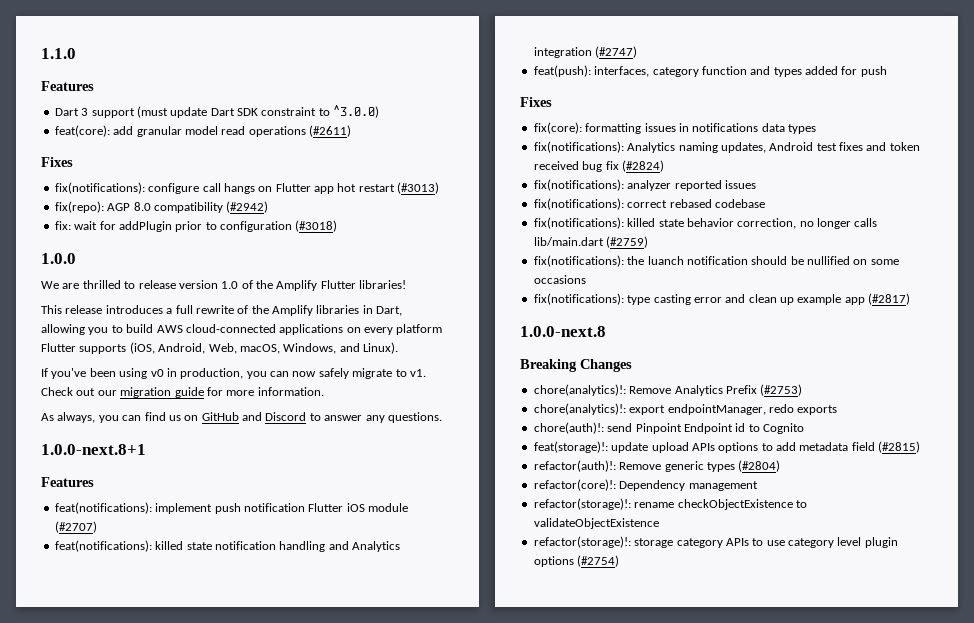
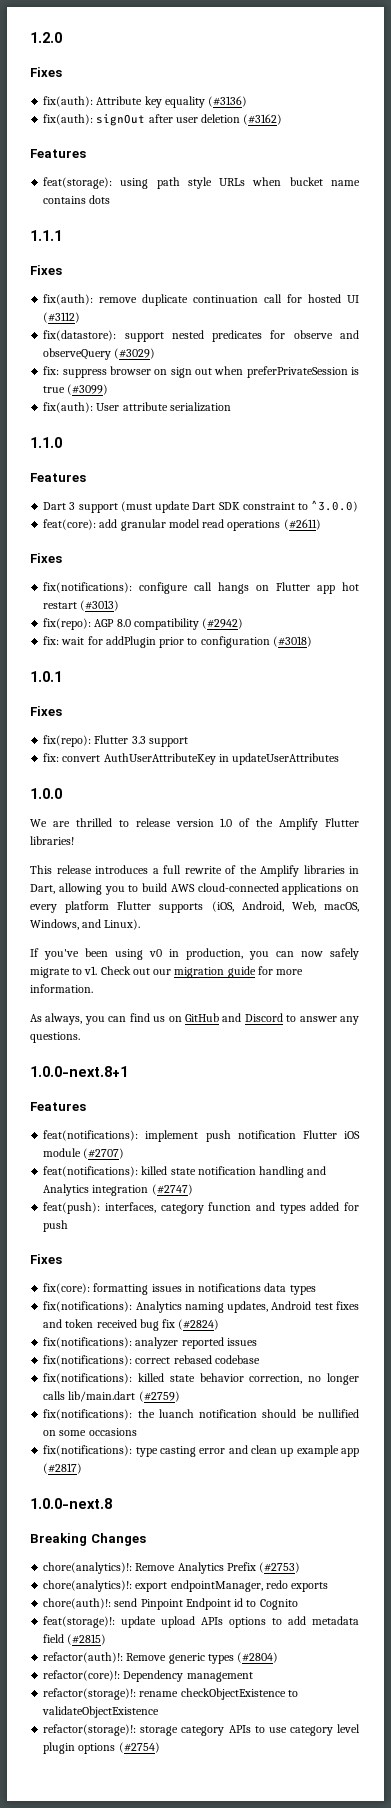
(41, 53) none -> [30,32,62,43] [30,67,62,77] [43,96,248,108] [43,114,283,126] [30,149,86,158] [43,177,361,189] [43,195,111,204] [30,230,62,241] [30,265,62,275] [43,294,360,306] [43,312,81,323] [43,330,360,342] [43,348,156,360] [43,366,359,378] [43,384,109,395] [43,402,231,413] 1.2.0 // Fixes // fix(auth): Attribute key equality (#3136) // fix(auth): signOut after user deletion (#3162) // Features // feat(storage): using path style URLs when bucket name contains dots // 1.1.1 // Fixes // fix(auth): remove duplicate continuation call for hosted UI (#3112) // fix(datastore): support nested predicates for observe and observeQuery (#3029) // fix: suppress browser on sign out when preferPrivateSession is true (#3099) // fix(auth): User attribute serialization //
(338, 226) none -> [30,671,62,682] [30,706,62,716] [43,735,188,747] [43,753,340,765] // 1.0.1 // Fixes // fix(repo): Flutter 3.3 support // fix: convert AuthUserAttributeKey in updateUserAttributes

